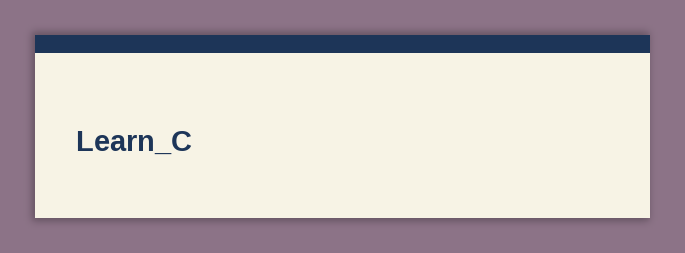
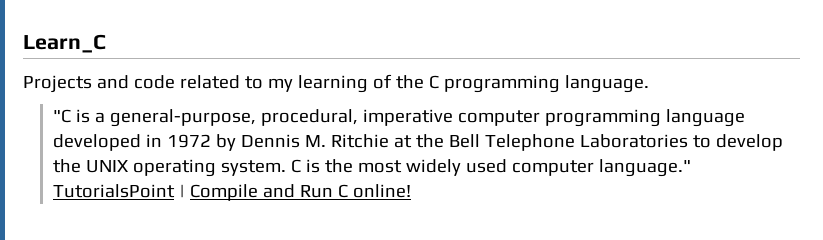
(192, 143) none -> [23,74,649,93] [52,109,745,127] [52,134,783,151] [52,159,691,177] [52,184,411,201] // Projects and code related to my learning of the C programming language. // "C is a general-purpose, procedural, imperative computer programming language developed in 1972 by Dennis M. Ritchie at the Bell Telephone Laboratories to develop the UNIX operating system. C is the most widely used computer language." TutorialsPoint | Compile and Run C online!

